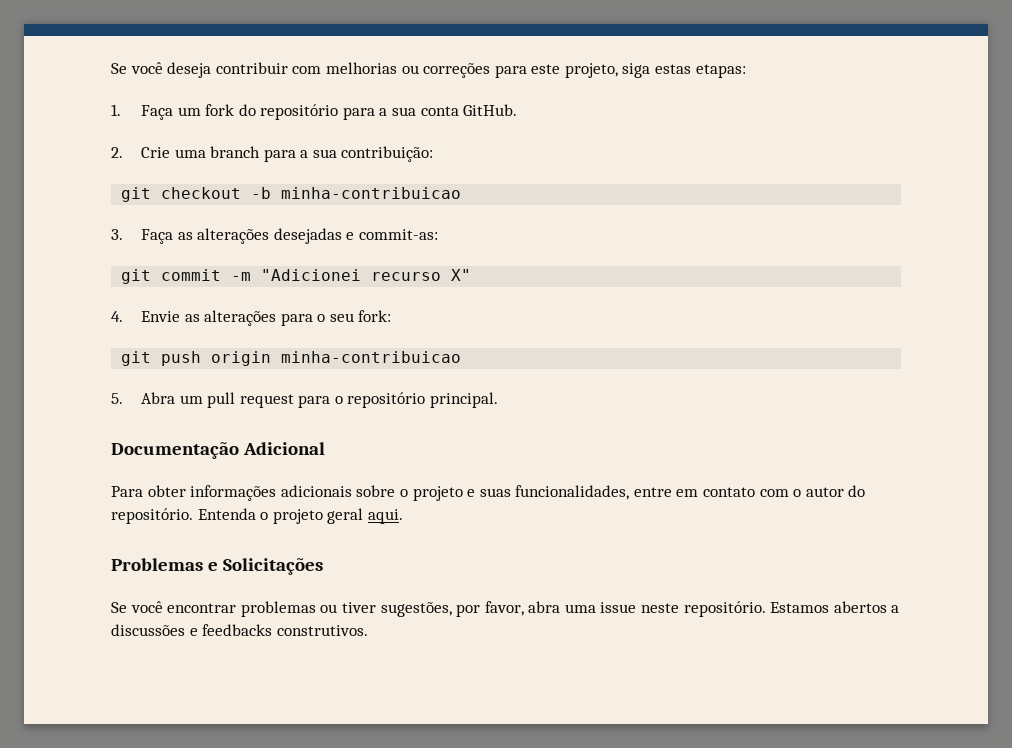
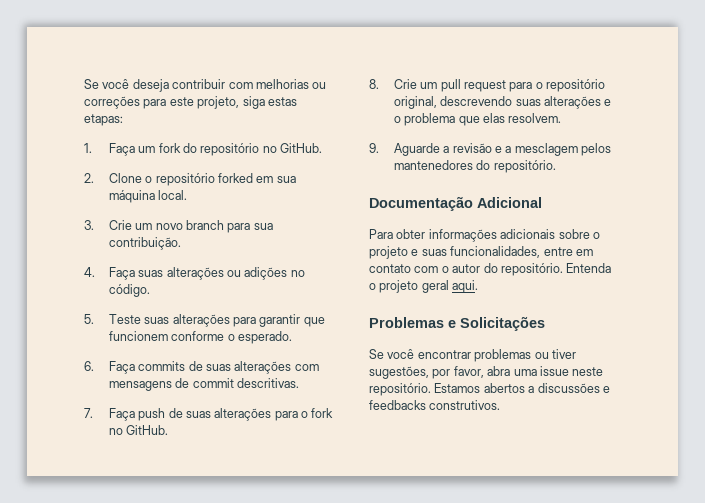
[342,104,518,120] [111,146,434,162] [121,187,462,202] [111,228,438,244] [121,269,472,284] [111,310,392,326] [121,351,462,366] [111,392,175,404] para a sua conta GitHub. // 2. Crie uma branch para a sua contribuição: // git checkout -b minha-contribuicao // 3. Faça as alterações desejadas e commit-as: // git commit -m "Adicionei recurso X" // 4. Envie as alterações para o seu fork: // git push origin minha-contribuicao // 5. Abra -> [262,143,323,153] [84,173,296,186] [108,190,188,203] [84,220,273,233] [108,237,181,250] [84,267,305,280] [108,284,150,297] [84,314,325,327] [108,331,292,344] [84,361,319,374] [108,378,299,391] [84,408,334,421] [108,425,169,435] [369,79,417,89] no GitHub. // 2. Clone o repositório forked em sua máquina local. // 3. Crie um novo branch para sua contribuição. // 4. Faça suas alterações ou adições no código. // 5. Teste suas alterações para garantir que funcionem conforme o esperado. // 6. Faça commits de suas alterações com mensagens de commit descritivas. // 7. Faça push de suas alterações para o fork no GitHub. // 8. Crie
[430,392,499,408] principal. -> [393,96,612,109] [393,113,562,126] [369,143,612,156] [393,160,556,173] original, descrevendo suas alterações e o problema que elas resolvem. // 9. Aguarde a revisão e a mesclagem pelos mantenedores do repositório.

